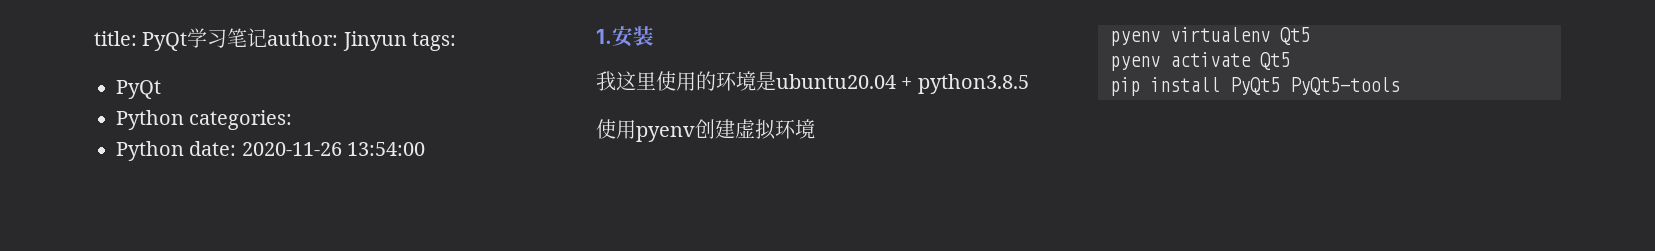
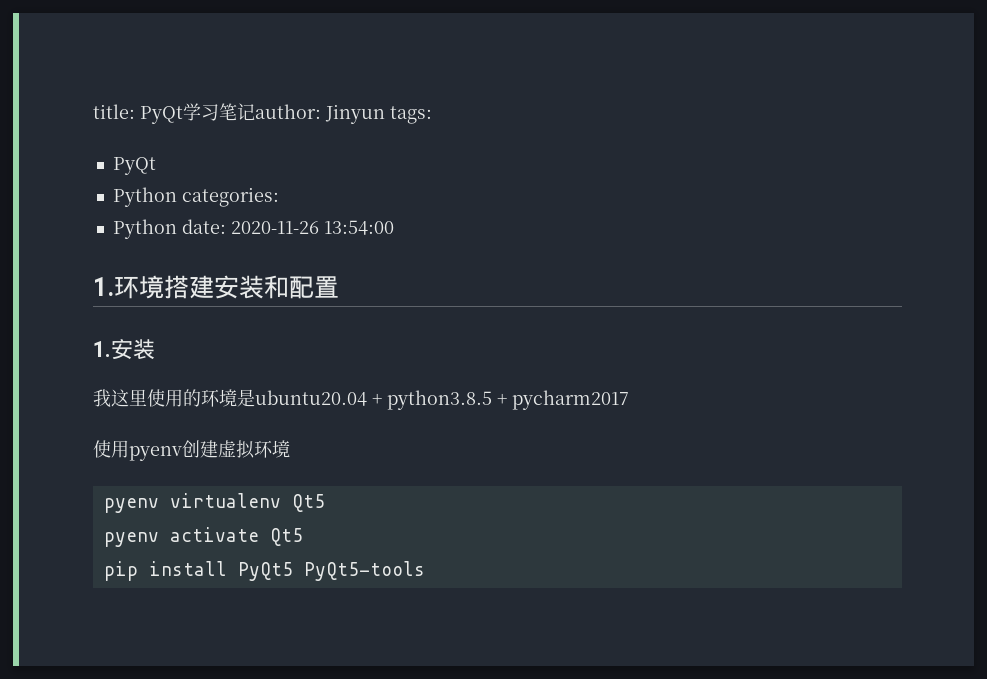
(426, 149) none -> [93,275,339,299] // 1.环境搭建安装和配置
(1029, 84) none -> [497,390,629,410] + pycharm2017

